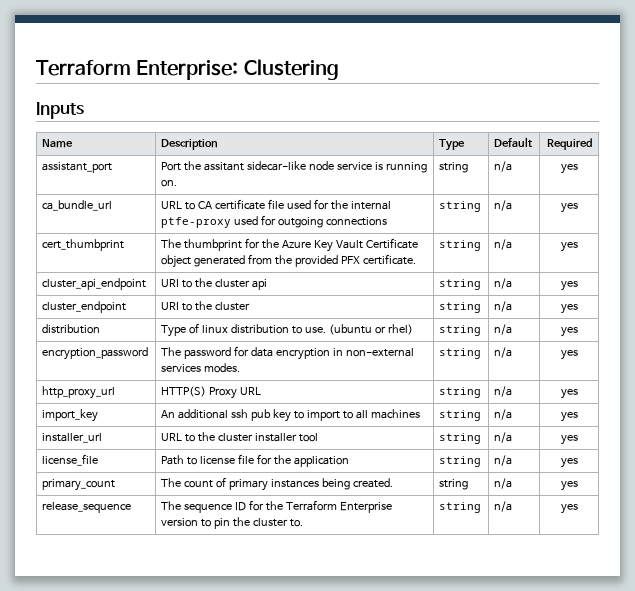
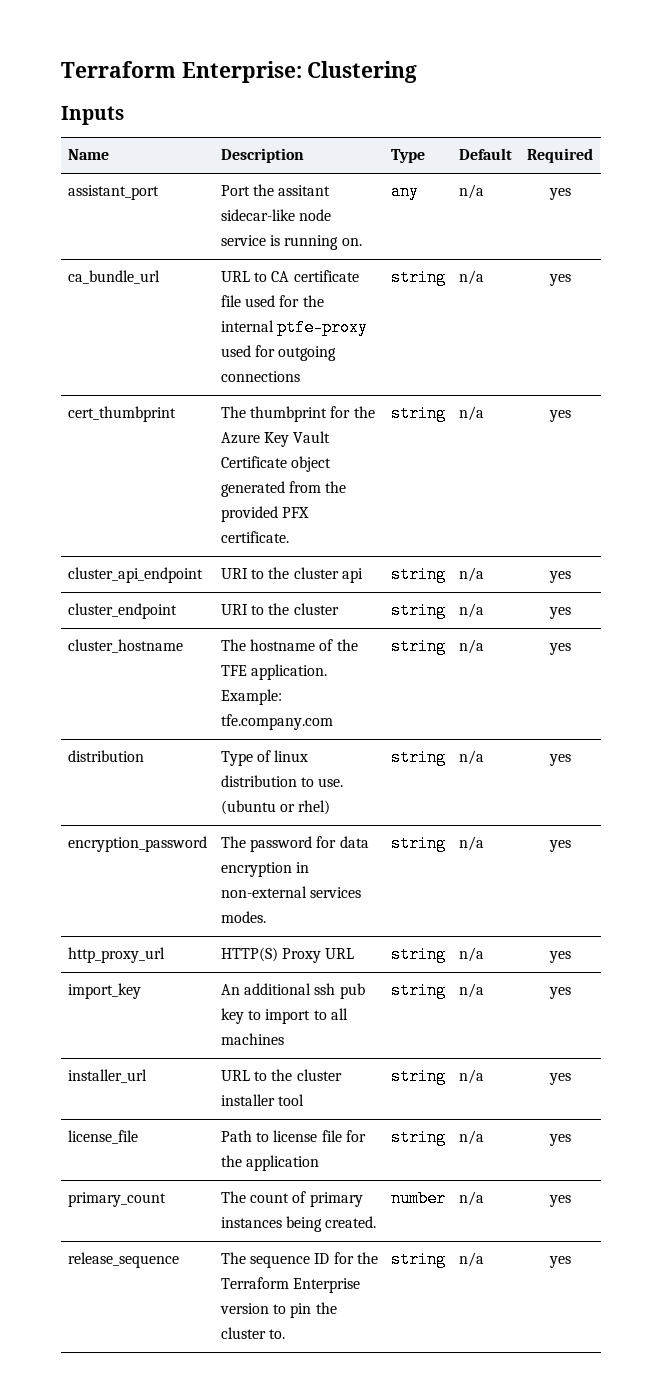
[439,162,469,173] string -> [390,183,419,200] any
(578, 309) none -> [67,639,183,653] [220,639,358,651] [220,664,327,680] [220,689,282,705] [220,714,333,730] [390,638,446,655] [458,639,484,654] [548,643,571,655] // cluster_hostname | The hostname of the TFE application. Example: tfe.company.com | string | n/a | yes
[439,479,469,490] string -> [390,1190,446,1207] number

